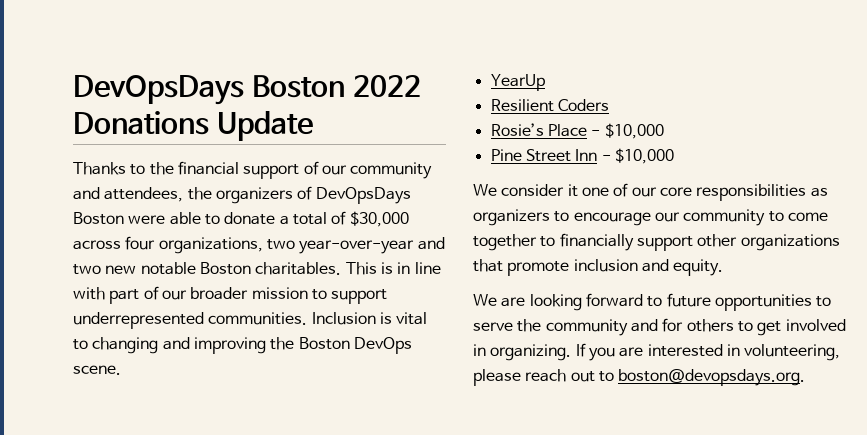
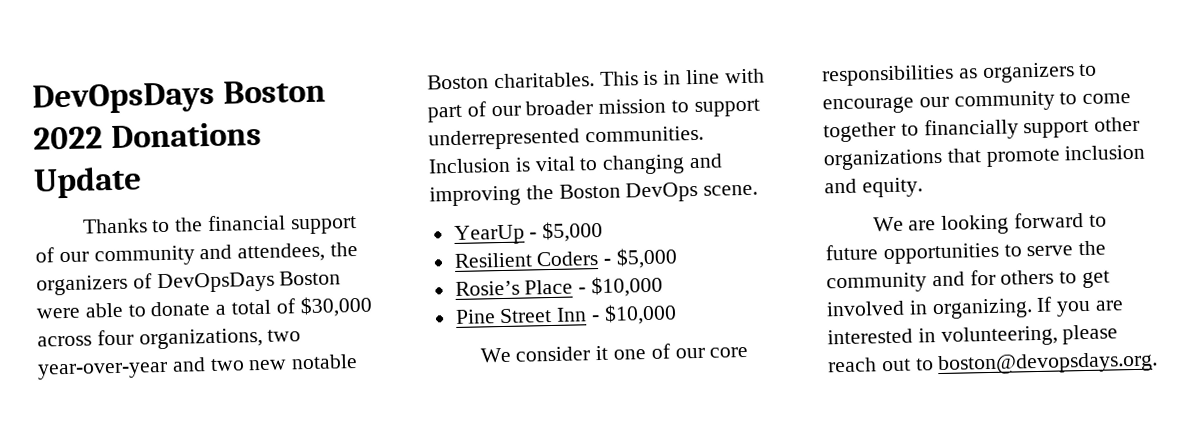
(545, 82) none -> [529,220,604,243] - $5,000
(609, 105) none -> [603,247,679,269] - $5,000

